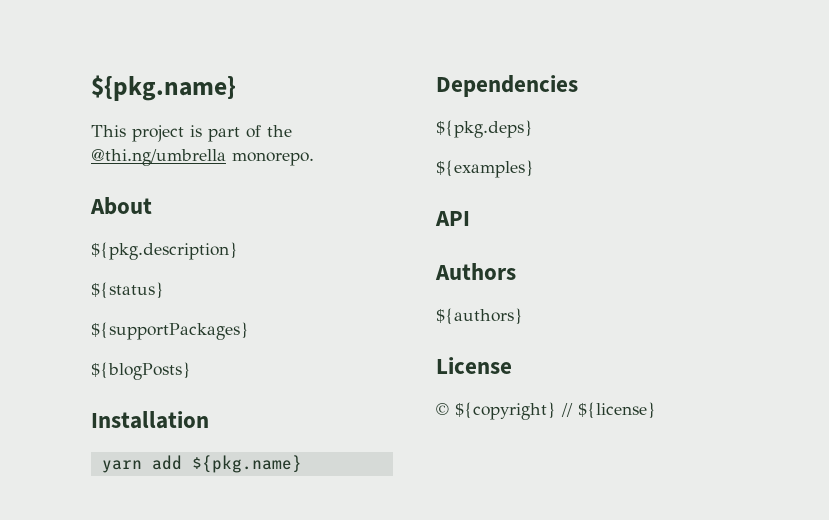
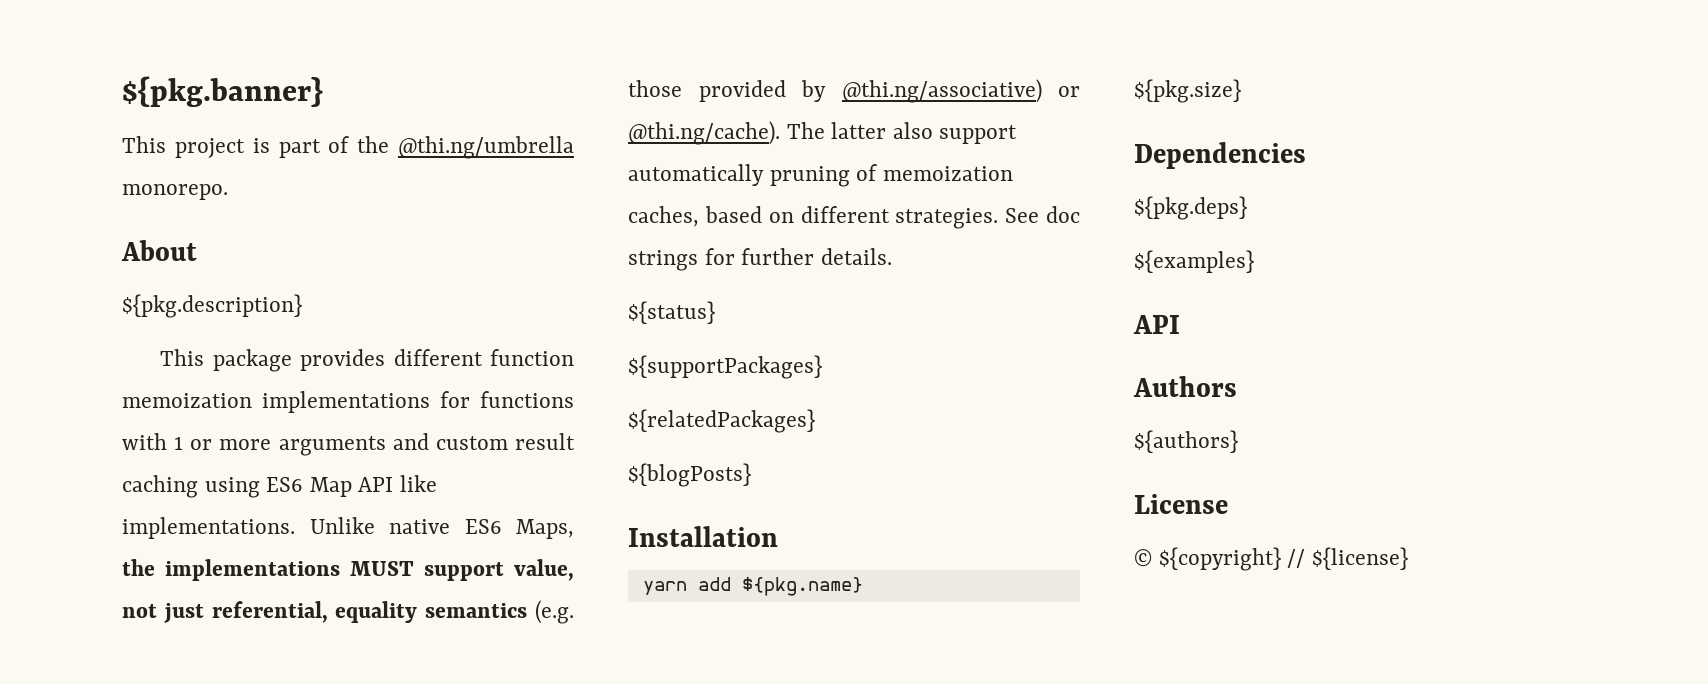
[91,75,236,101] ${pkg.name} -> [122,76,323,107] ${pkg.banner}
(238, 251) none -> [160,349,574,372] [122,391,574,413] [122,433,575,456] [122,475,438,498] [122,517,574,539] [122,559,574,581] [122,600,574,624] [628,79,1080,103] [628,121,1018,145] [628,164,1013,187] [628,206,1080,229] [628,248,892,271] // This package provides different function memoization implementations for functions with 1 or more arguments and custom result caching using ES6 Map API like implementations. Unlike native ES6 Maps, the implementations MUST support value, not just referential, equality semantics (e.g. those provided by @thi.ng/associative) or @thi.ng/cache). The latter also support automatically pruning of memoization caches, based on different strategies. See doc strings for further details.
(249, 331) none -> [628,409,815,433] // ${relatedPackages}
(302, 464) none -> [1134,79,1241,103] // ${pkg.size}

